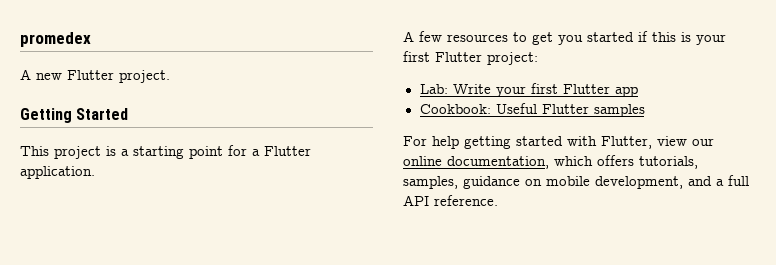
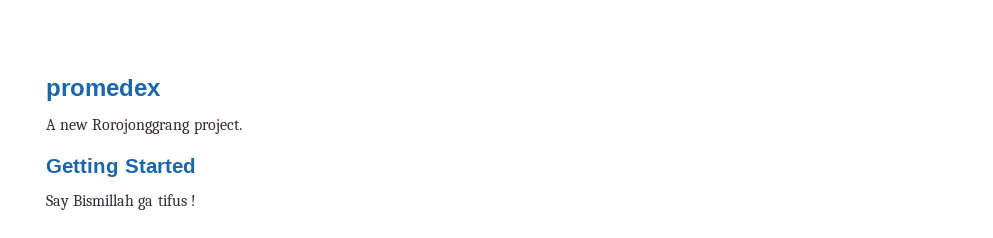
[67,70,114,80] Flutter -> [92,119,191,134] Rorojonggrang
[20,145,311,159] [20,166,95,179] [403,31,726,45] [403,51,538,65] [419,83,638,97] [419,103,645,117] [403,136,714,149] [403,155,698,169] [403,175,749,189] [403,195,498,206] This project is a starting point for a Flutter application. // A few resources to get you started if this is your first Flutter project: // Lab: Write your first Flutter app // Cookbook: Useful Flutter samples // For help getting started with Flutter, view our online documentation, which offers tutorials, samples, guidance on mobile development, and a full API reference. -> [46,194,196,210] Say Bismillah ga tifus !

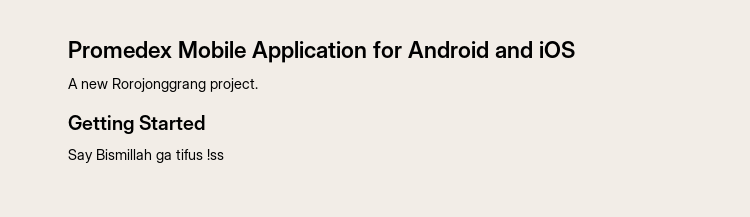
[46,79,161,101] promedex -> [68,41,576,63] Promedex Mobile Application for Android and iOS
[190,195,196,206] ! -> [207,149,224,160] !ss

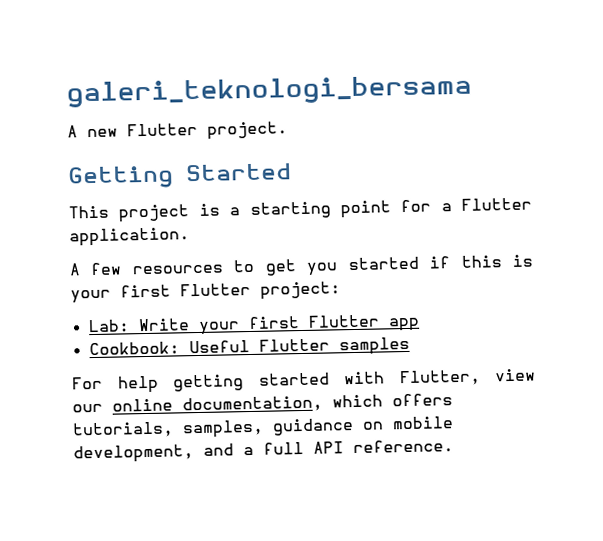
[68,41,576,63] Promedex Mobile Application for Android and iOS -> [66,74,472,108] galeri_teknologi_bersama
[112,78,206,92] Rorojonggrang -> [127,122,198,137] Flutter
[68,149,224,163] Say Bismillah ga tifus !ss -> [68,197,532,223] [69,227,190,247] [69,254,534,276] [70,281,341,304] [87,314,420,335] [88,336,410,356] [72,368,536,394] [72,393,453,414] [72,416,454,439] [73,439,454,464] This project is a starting point for a Flutter application. // A few resources to get you started if this is your first Flutter project: // Lab: Write your first Flutter app // Cookbook: Useful Flutter samples // For help getting started with Flutter, view our online documentation, which offers tutorials, samples, guidance on mobile development, and a full API reference.

